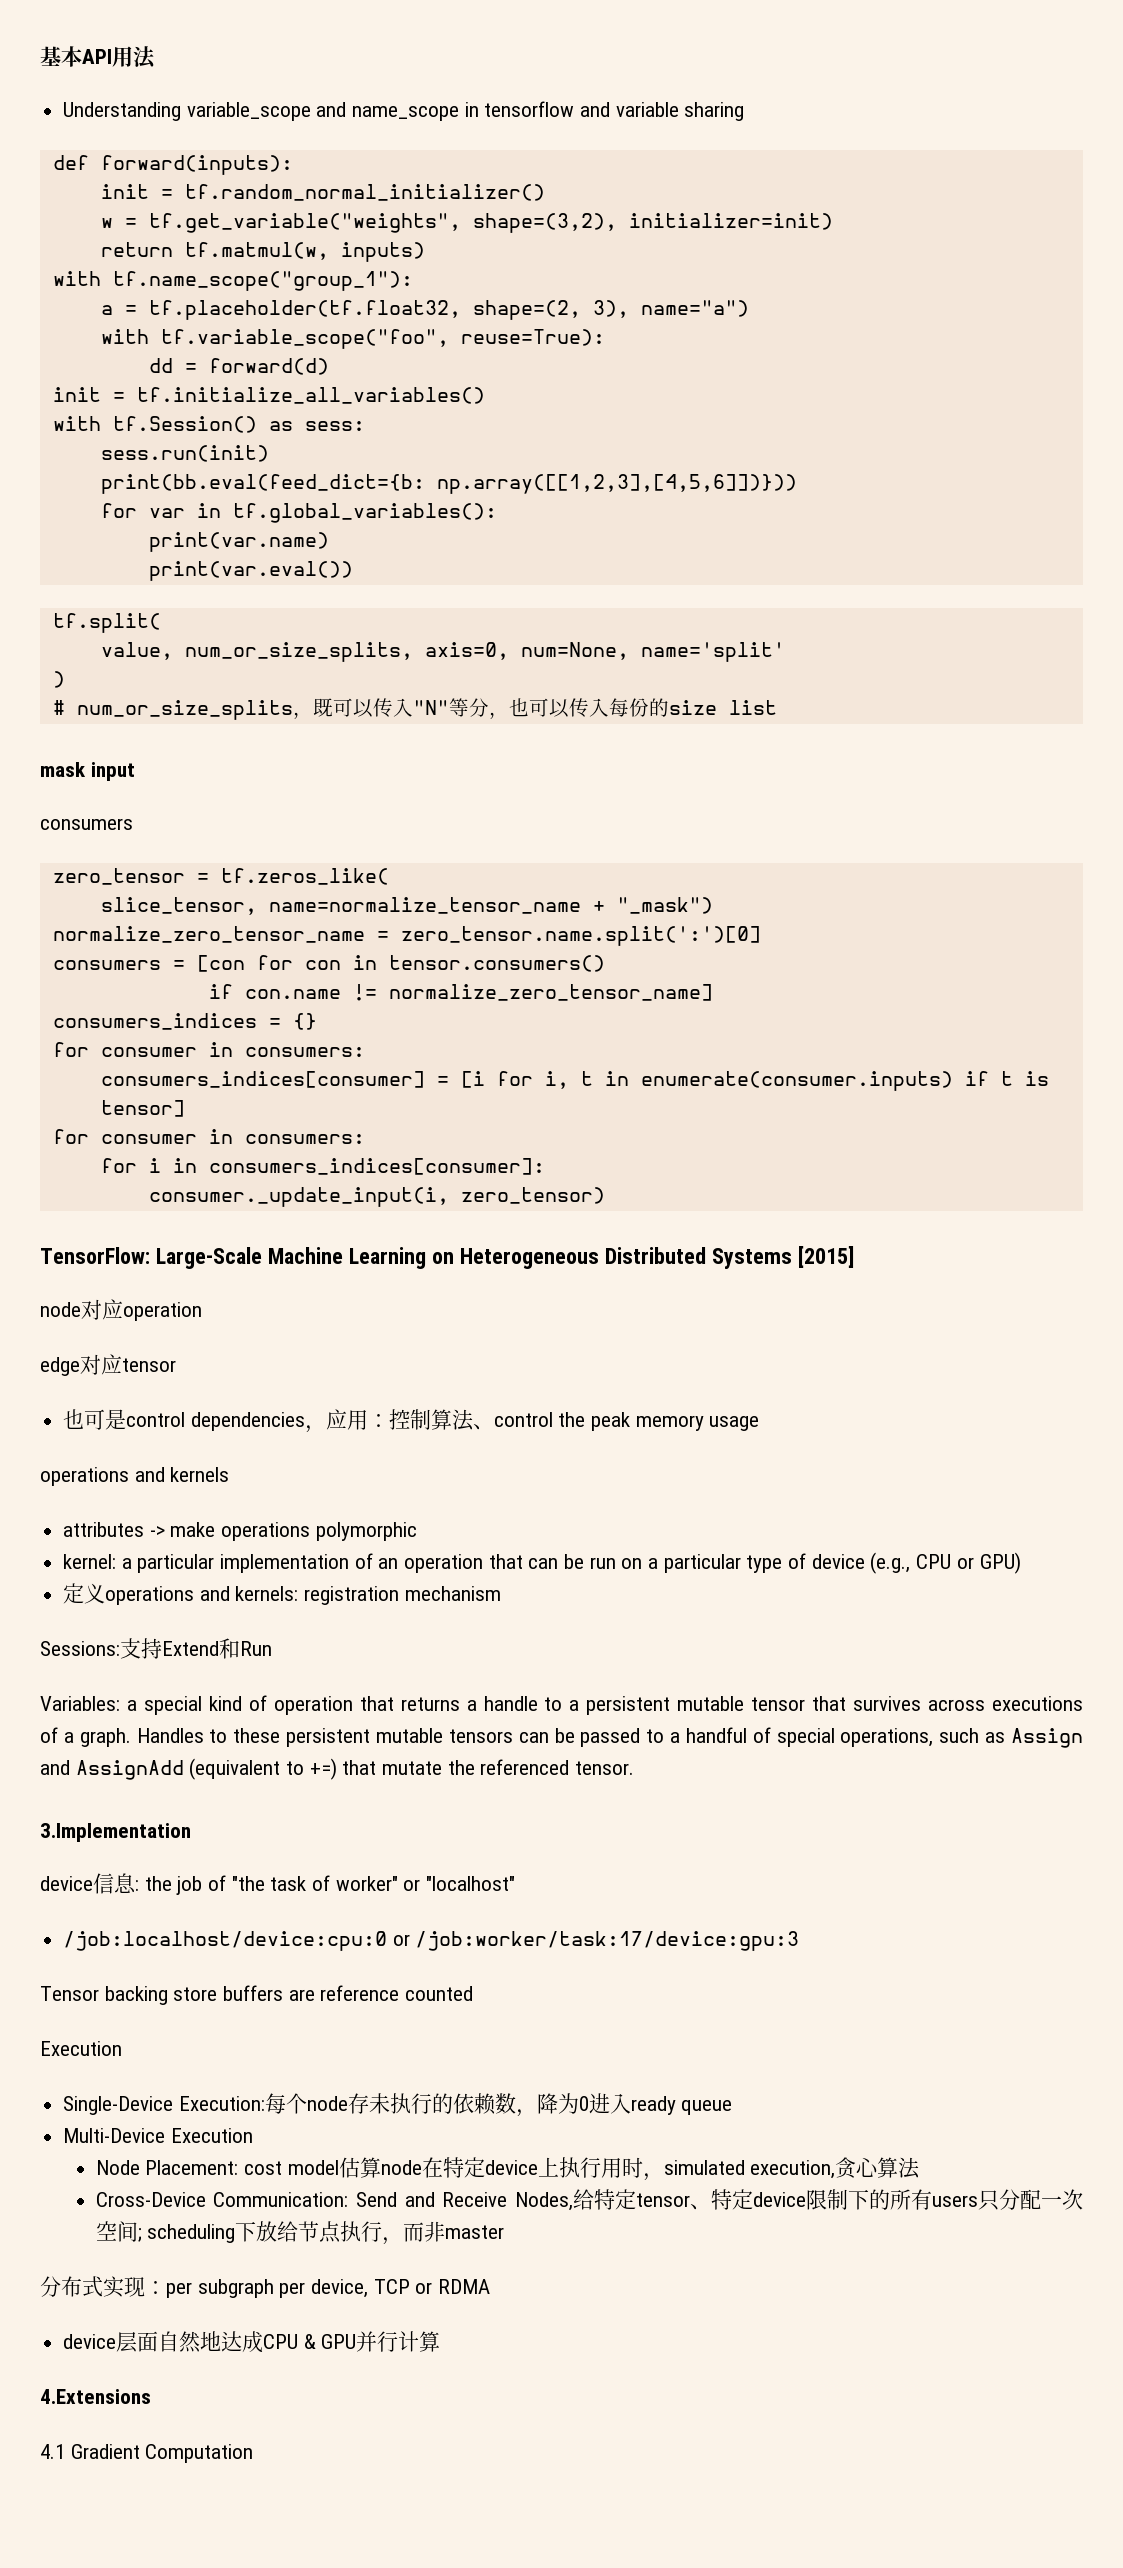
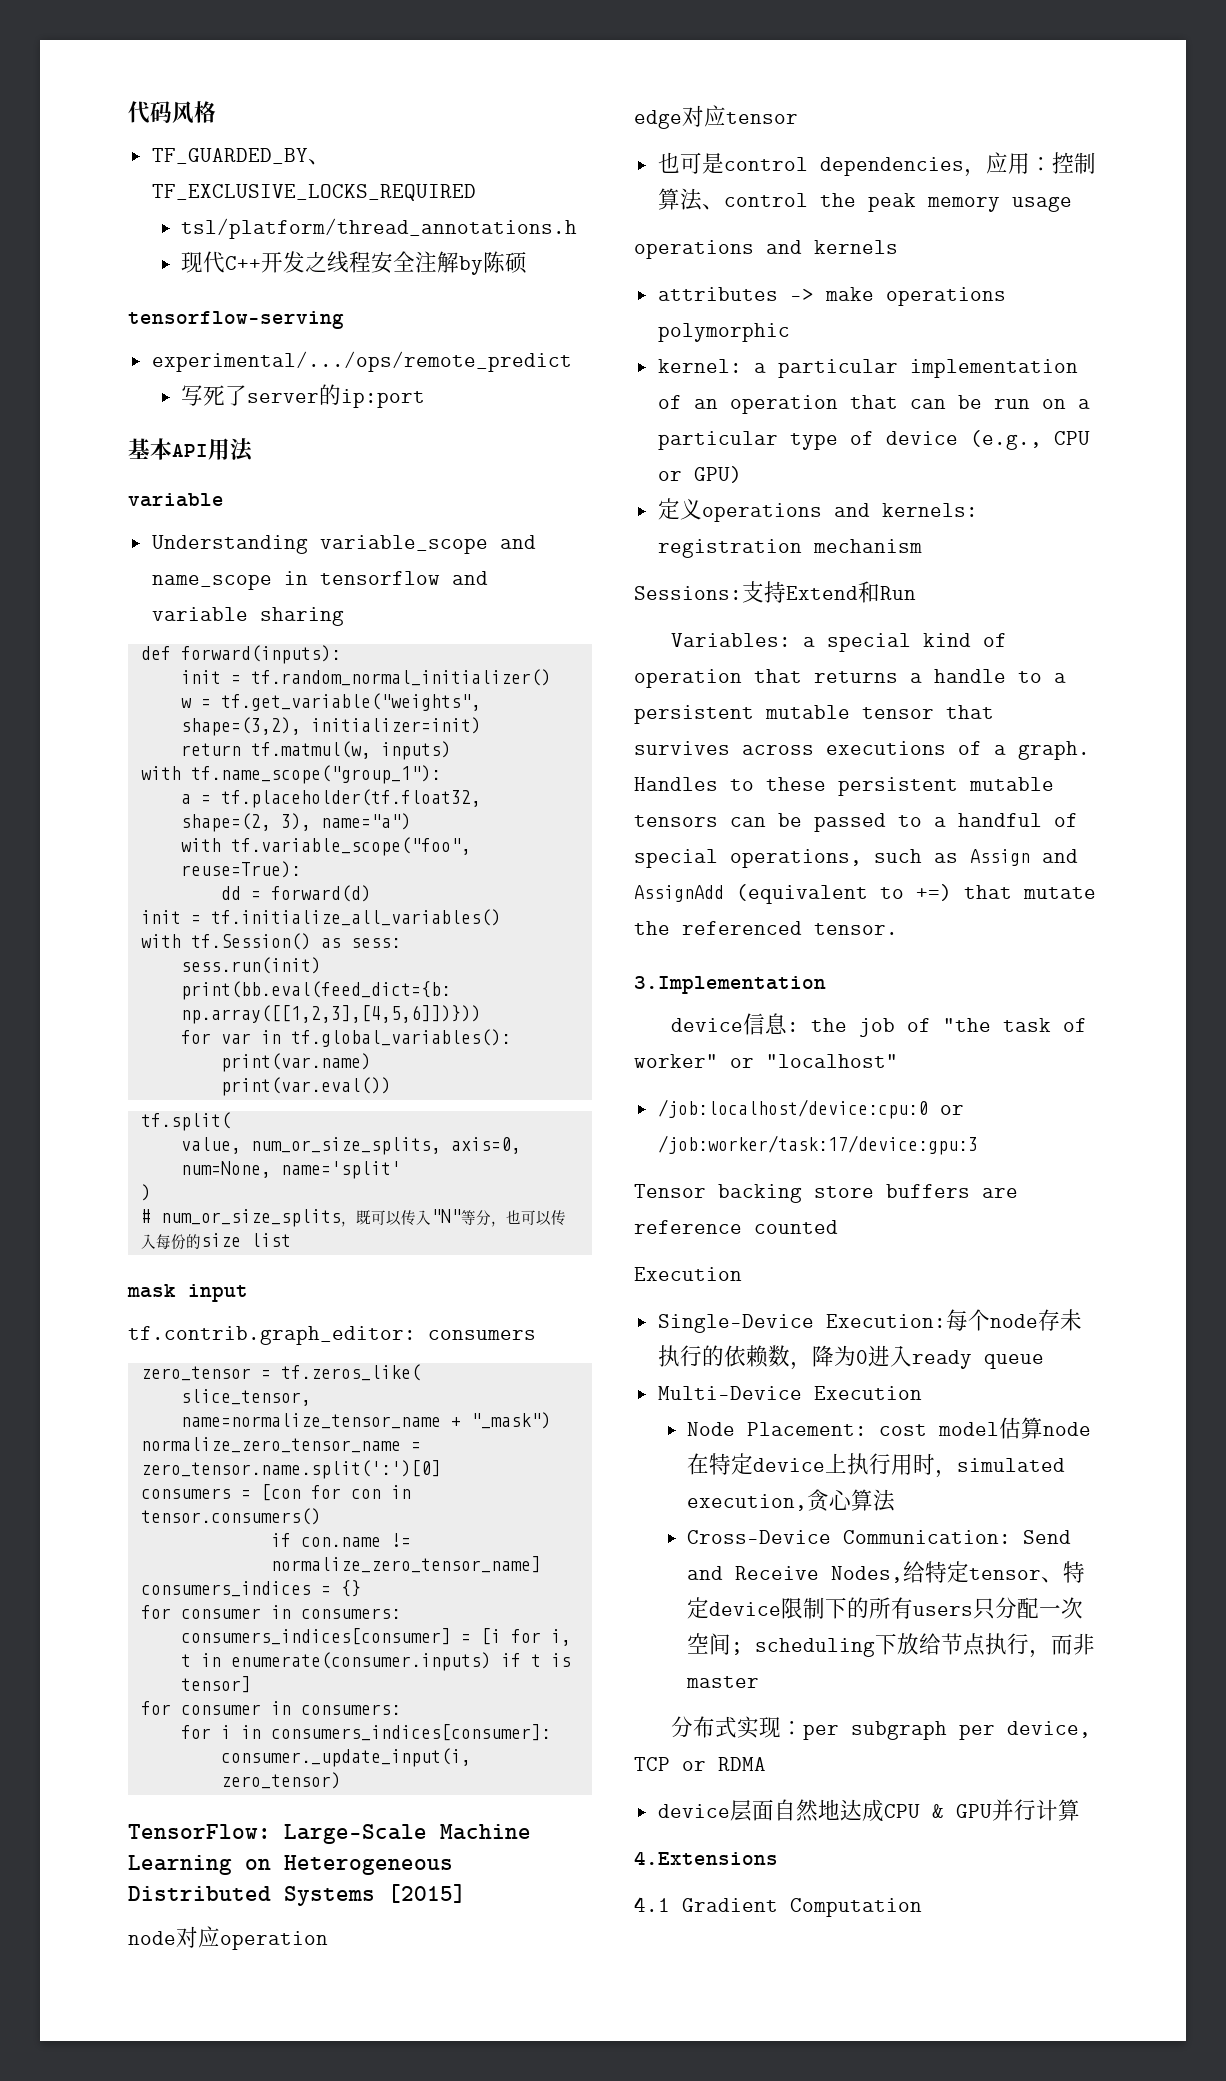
(40, 56) none -> [128,101,216,124] [151,148,330,165] [151,184,476,201] [180,218,577,239] [180,251,527,275] [128,311,344,329] [151,351,572,372] [180,384,425,408] 代码风格 // TF_GUARDED_BY、TF_EXCLUSIVE_LOCKS_REQUIRED // tsl/platform/thread_annotations.h // 现代C++开发之线程安全注解by陈硕 // tensorflow-serving // experimental/.../ops/remote_predict // 写死了server的ip:port //
(156, 57) none -> [128,493,224,507] // variable
(135, 771) none -> [128,1326,416,1345] tf.contrib.graph_editor:

